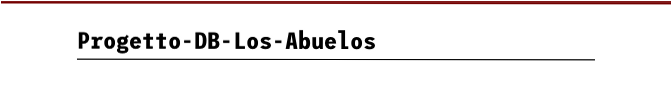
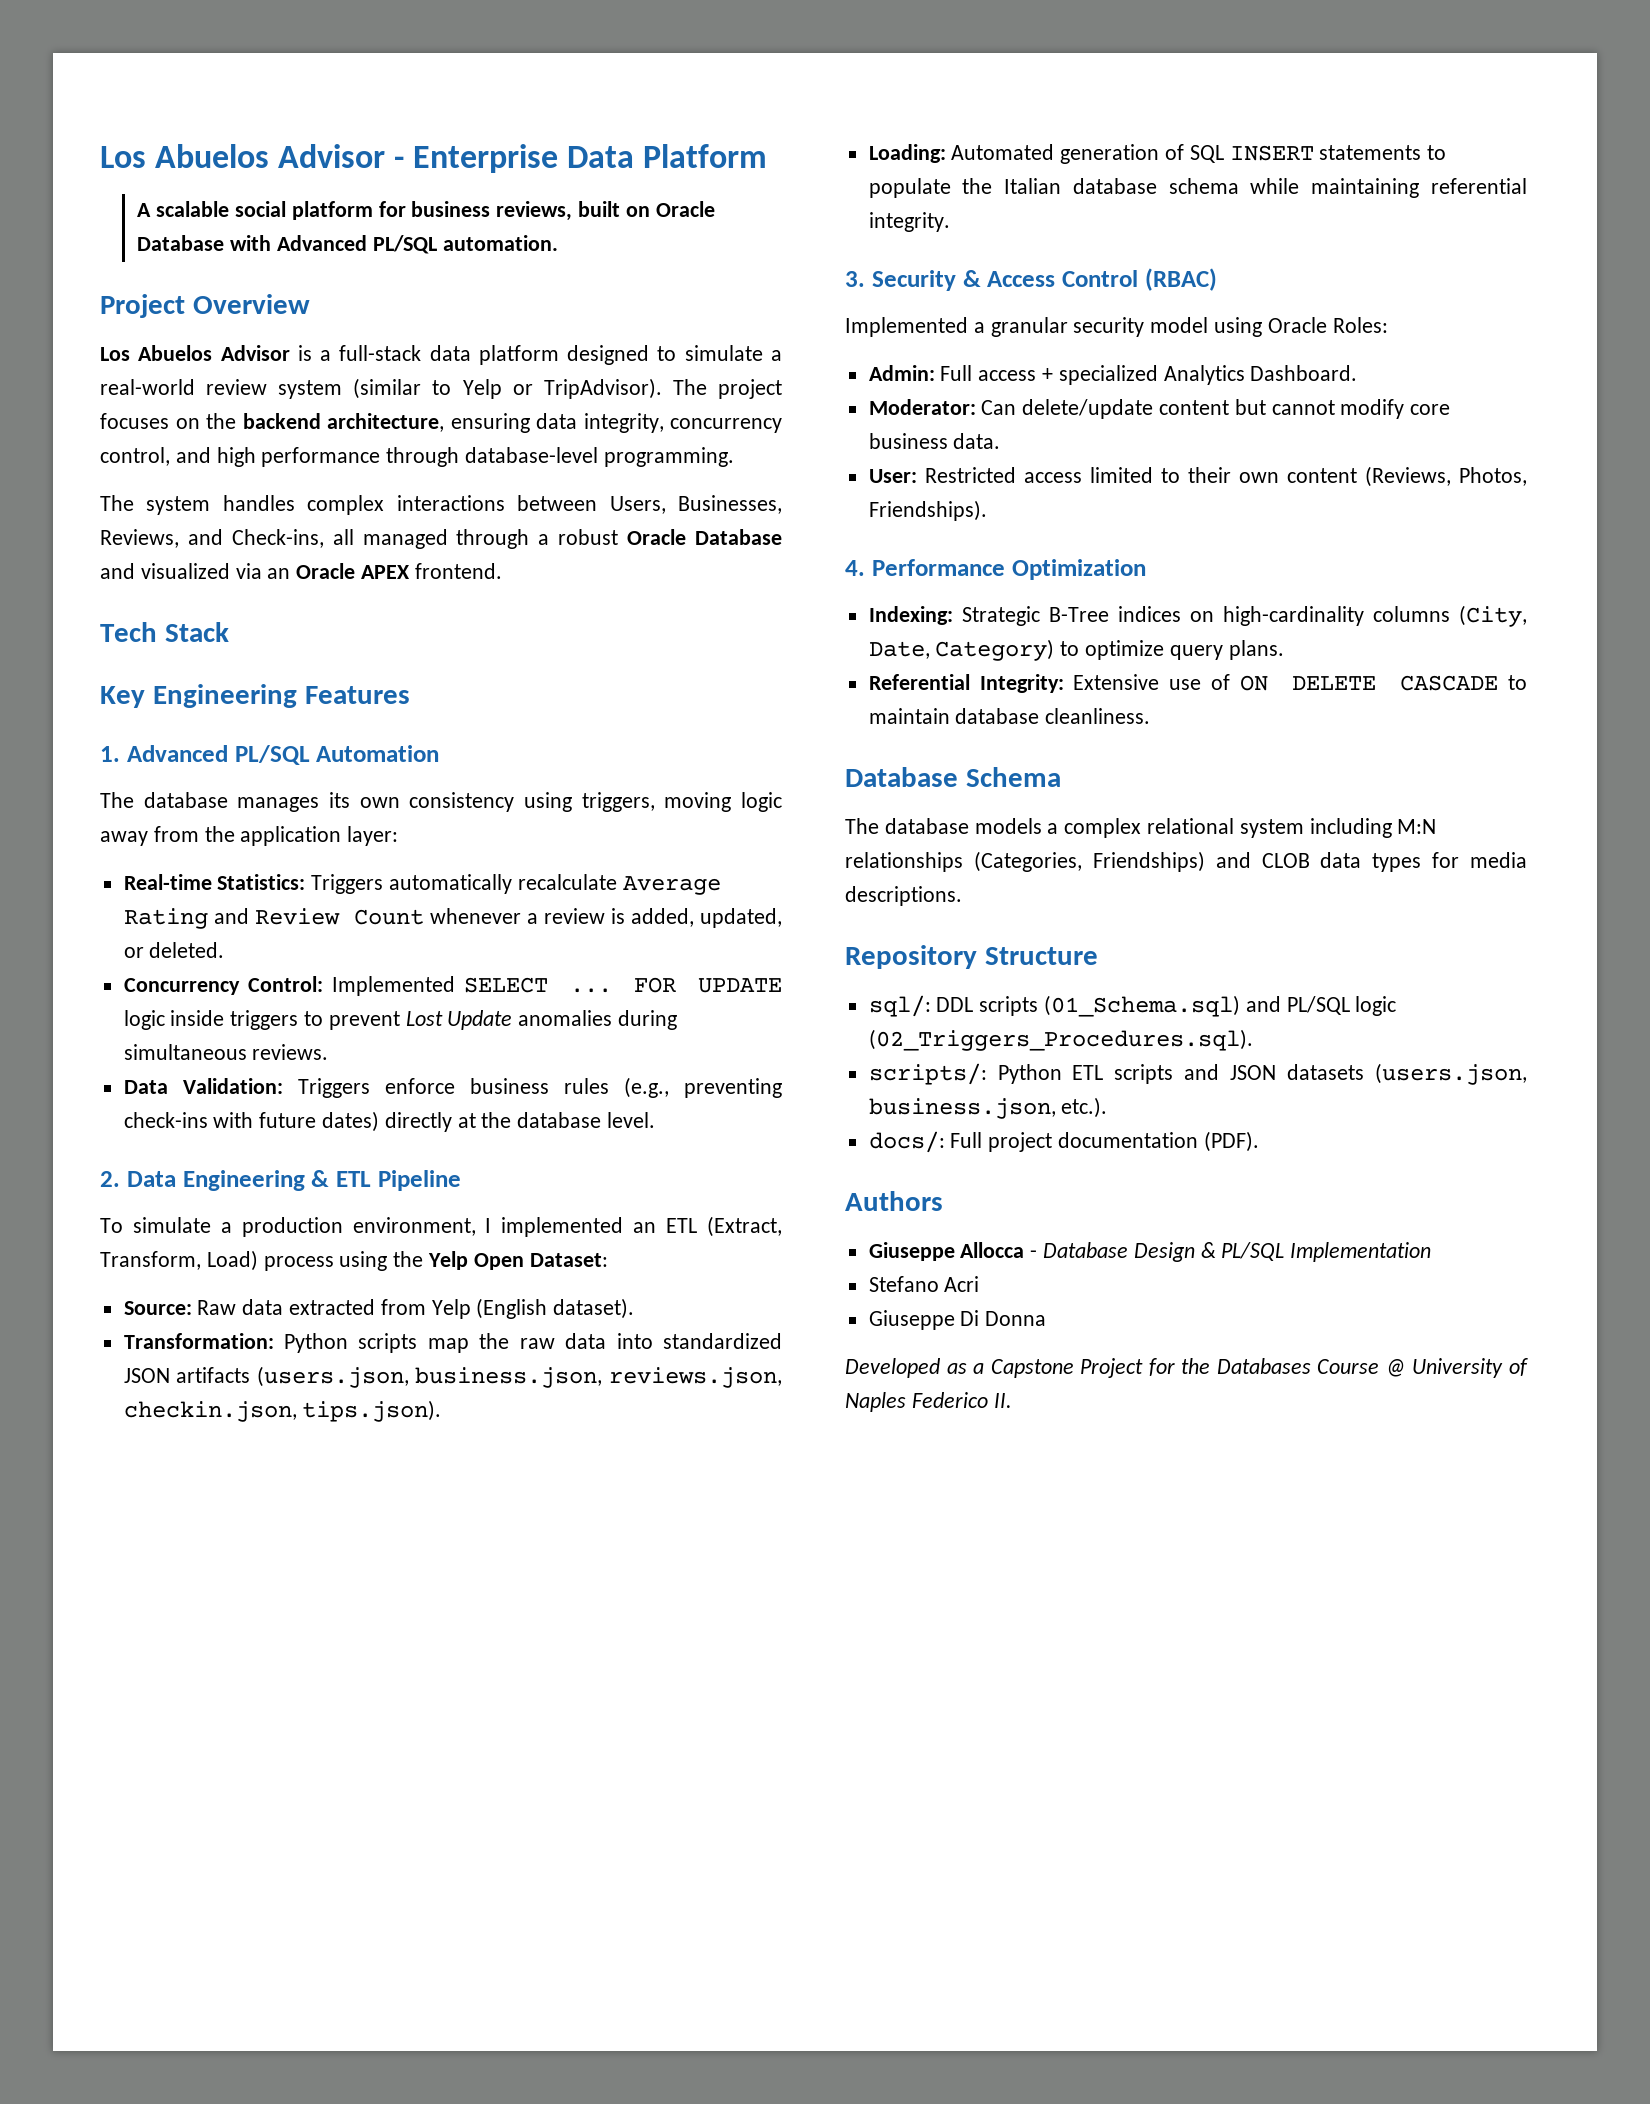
[76,29,377,55] Progetto-DB-Los-Abuelos -> [100,144,768,173] [137,201,715,221] [137,235,558,254] [100,294,310,318] [100,345,782,365] [100,378,782,399] [100,413,782,433] [100,447,734,467] [100,495,783,515] [100,529,783,549] [100,563,502,579] [100,622,229,642] [100,684,410,708] [100,745,440,765] [100,792,782,812] [100,826,399,846] [123,874,721,895] [123,908,782,929] [123,942,225,958] [123,976,782,996] [123,1010,678,1030] [123,1044,329,1060] [123,1077,782,1098] [123,1111,656,1132] [100,1170,461,1191] [100,1216,783,1237] [100,1250,608,1271] [123,1298,635,1319] [123,1333,782,1353] [123,1366,782,1388] [123,1400,442,1422] [868,144,1447,164] [868,178,1527,198] [868,212,950,232] [845,268,1217,291] [845,317,1388,337] [868,365,1358,385] [868,399,1451,419] [868,433,1001,449] [868,466,1527,487] [868,500,987,521] [845,559,1146,580] [868,605,1527,627] [868,639,1284,661] [868,674,1527,693] [868,708,1151,724] [845,767,1061,787] [845,818,1437,838] [845,851,1527,872] [845,886,962,906] [845,945,1098,969] [868,995,1397,1017] [868,1029,1253,1051] [868,1063,1527,1085] [868,1097,1108,1119] [868,1131,1259,1153] [845,1191,943,1211] [868,1242,1432,1262] [868,1276,980,1292] [868,1310,1047,1330] [845,1358,1528,1378] [845,1392,1012,1412] Los Abuelos Advisor - Enterprise Data Platform // A scalable social platform for business reviews, built on Oracle Database with Advanced PL/SQL automation. // Project Overview // Los Abuelos Advisor is a full-stack data platform designed to simulate a real-world review system (similar to Yelp or TripAdvisor). The project focuses on the backend architecture, ensuring data integrity, concurrency control, and high performance through database-level programming. // The system handles complex interactions between Users, Businesses, Reviews, and Check-ins, all managed through a robust Oracle Database and visualized via an Oracle APEX frontend. // Tech Stack // Key Engineering Features // 1. Advanced PL/SQL Automation // The database manages its own consistency using triggers, moving logic away from the application layer: // Real-time Statistics: Triggers automatically recalculate Average Rating and Review Count whenever a review is added, updated, or deleted. // Concurrency Control: Implemented SELECT ... FOR UPDATE logic inside triggers to prevent Lost Update anomalies during simultaneous reviews. // Data Validation: Triggers enforce business rules (e.g., preventing check-ins with future dates) directly at the database level. // 2. Data Engineering & ETL Pipeline // To simulate a production environment, I implemented an ETL (Extract, Transform, Load) process using the Yelp Open Dataset: // Source: Raw data extracted from Yelp (English dataset). // Transformation: Python scripts map the raw data into standardized JSON artifacts (users.json, business.json, reviews.json, checkin.json, tips.json). // Loading: Automated generation of SQL INSERT statements to populate the Italian database schema while maintaining referential integrity. // 3. Security & Access Control (RBAC) // Implemented a granular security model using Oracle Roles: // Admin: Full access + specialized Analytics Dashboard. // Moderator: Can delete/update content but cannot modify core business data. // User: Restricted access limited to their own content (Reviews, Photos, Friendships). // 4. Performance Optimization // Indexing: Strategic B-Tree indices on high-cardinality columns (City, Date, Category) to optimize query plans. // Referential Integrity: Extensive use of ON DELETE CASCADE to maintain database cleanliness. // Database Schema // The database models a complex relational system including M:N relationships (Categories, Friendships) and CLOB data types for media descriptions. // Repository Structure // sql/: DDL scripts (01_Schema.sql) and PL/SQL logic (02_Triggers_Procedures.sql). // scripts/: Python ETL scripts and JSON datasets (users.json, business.json, etc.). // docs/: Full project documentation (PDF). // Authors // Giuseppe Allocca - Database Design & PL/SQL Implementation // Stefano Acri // Giuseppe Di Donna // Developed as a Capstone Project for the Databases Course @ University of Naples Federico II.

